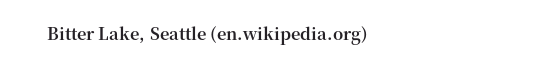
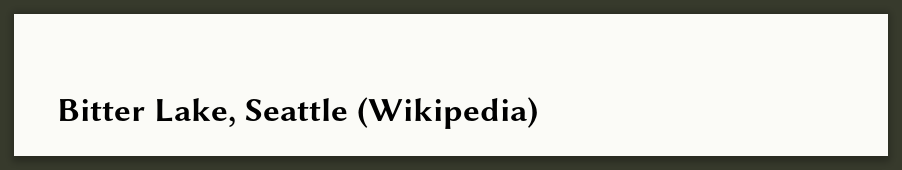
[210,26,369,45] (en.wikipedia.org) -> [357,97,539,129] (Wikipedia)

